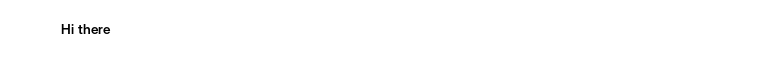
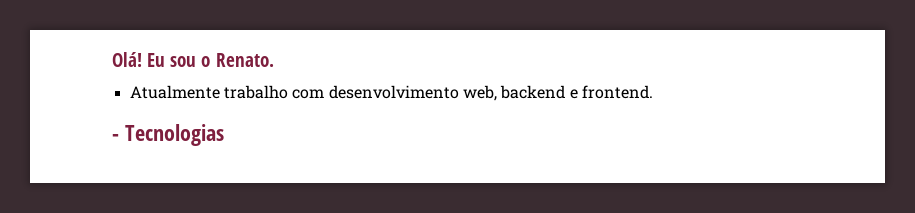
[61,24,111,34] Hi there -> [112,52,274,67] [129,85,653,101] [112,124,224,146] Olá! Eu sou o Renato. // Atualmente trabalho com desenvolvimento web, backend e frontend. // - Tecnologias

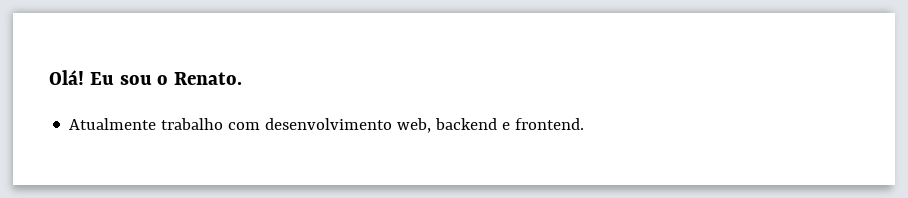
[112,124,224,146] // - Tecnologias -> (585, 124) none

